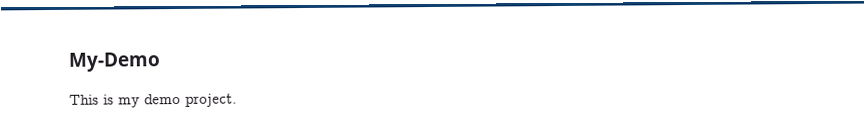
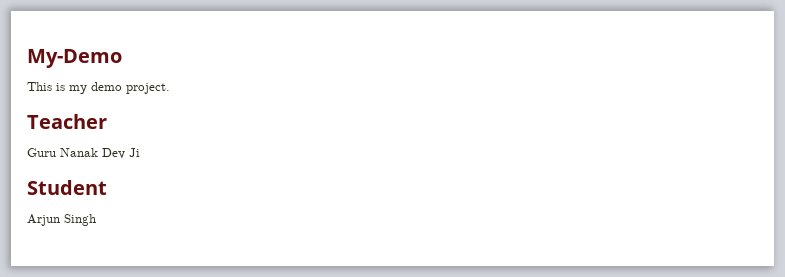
(237, 100) none -> [27,114,107,129] [27,148,140,159] [27,180,107,195] [27,214,96,226] // Teacher // Guru Nanak Dev Ji // Student // Arjun Singh

